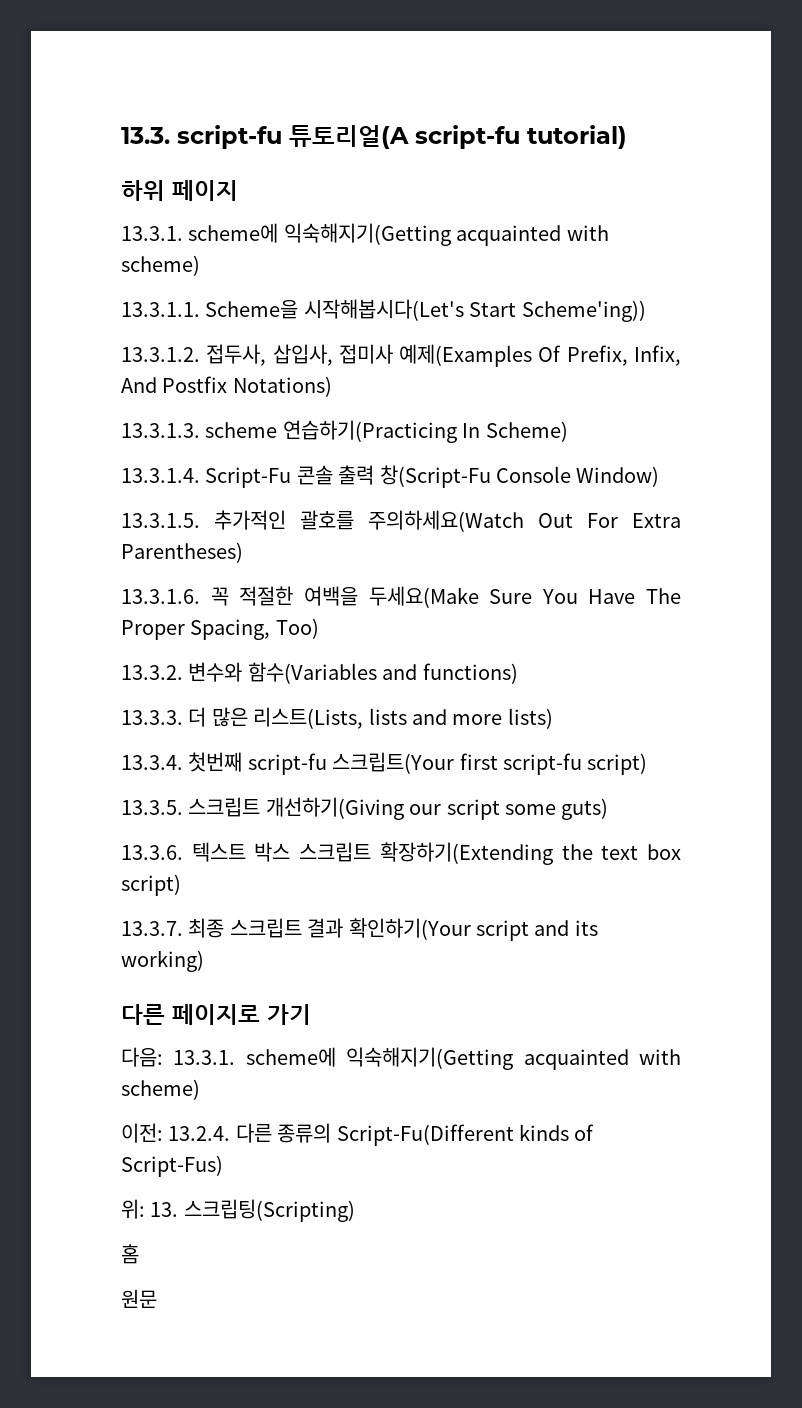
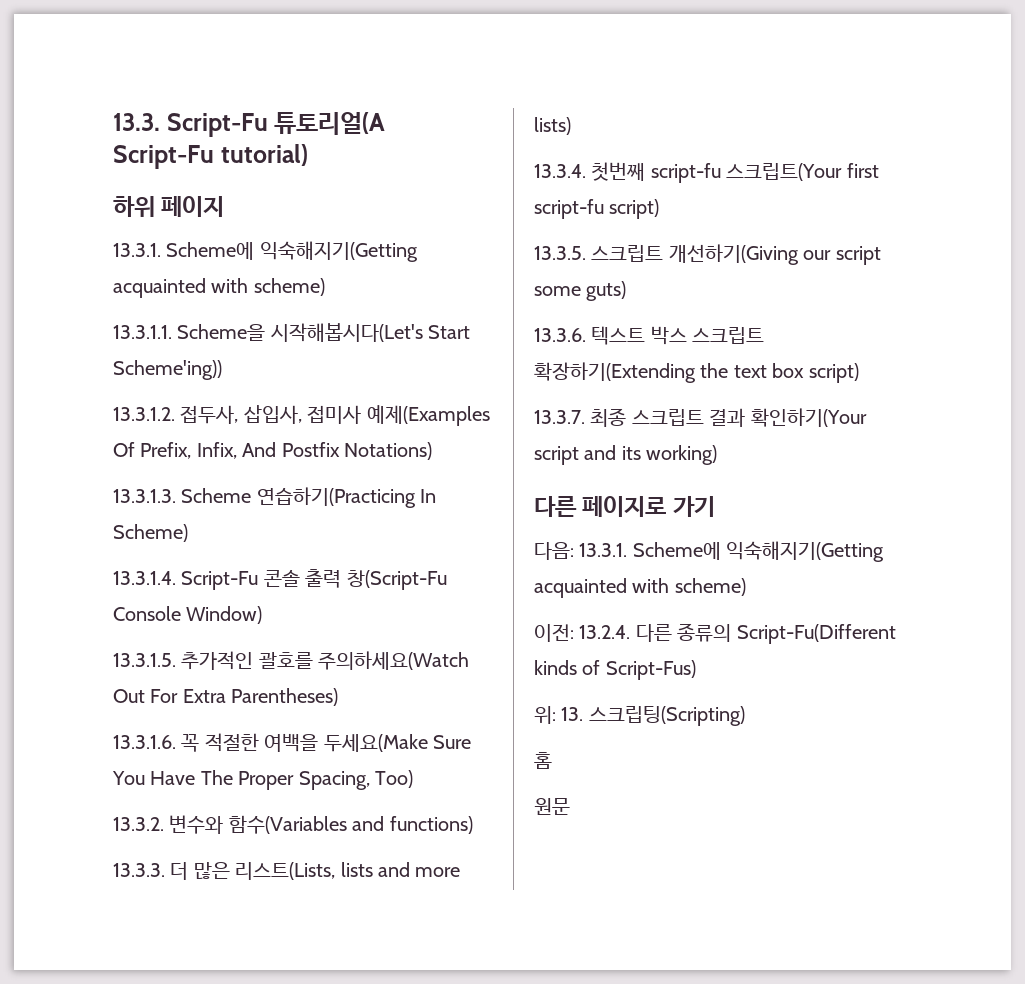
[177,125,520,149] script-fu 튜토리얼(A script-fu -> [166,112,386,137] [113,145,214,169] Script-Fu 튜토리얼(A Script-Fu
[188,223,279,243] scheme에 -> [166,242,255,260] Scheme에
[205,422,278,438] scheme -> [181,488,252,503] Scheme
[245,1047,336,1067] scheme에 -> [632,542,721,560] Scheme에

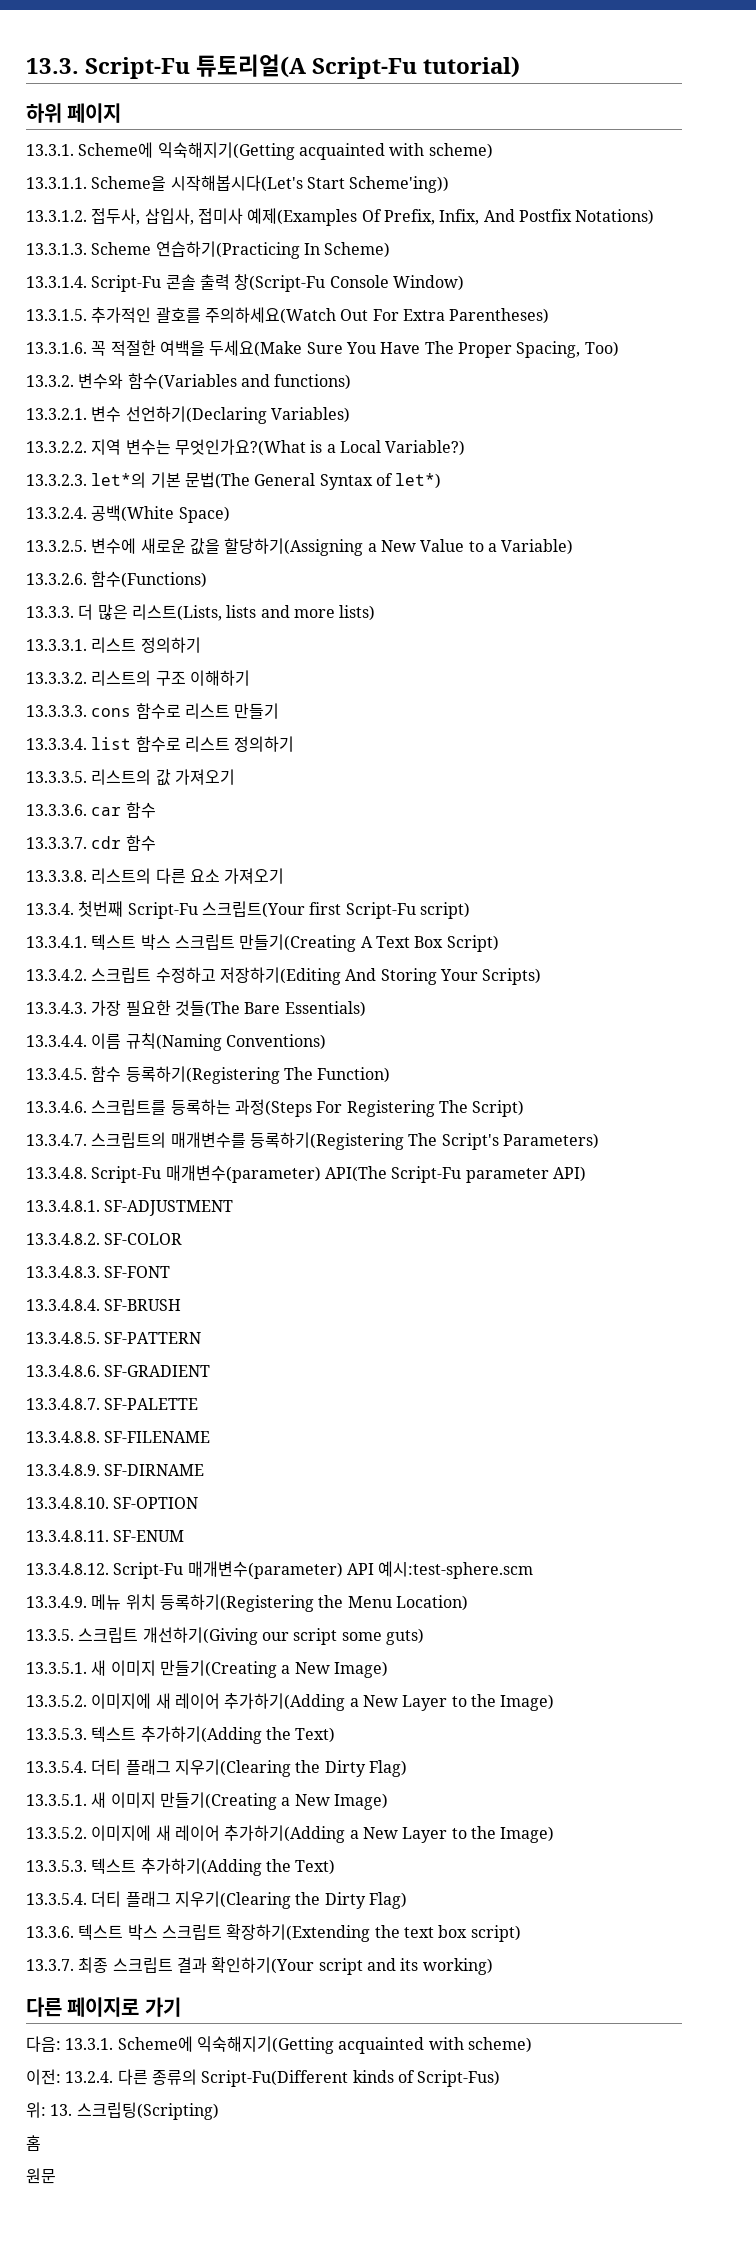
(473, 825) none -> [26,406,350,424] [26,439,466,456] [26,472,442,490] [26,505,230,523] [26,538,574,556] [26,571,208,588] // 13.3.2.1. 변수 선언하기(Declaring Variables) // 13.3.2.2. 지역 변수는 무엇인가요?(What is a Local Variable?) // 13.3.2.3. let*의 기본 문법(The General Syntax of let*) // 13.3.2.4. 공백(White Space) // 13.3.2.5. 변수에 새로운 값을 할당하기(Assigning a New Value to a Variable) // 13.3.2.6. 함수(Functions)
(571, 126) none -> [26,637,201,653] [26,670,250,686] [26,703,280,719] [26,736,295,752] [26,769,235,786] [26,802,156,818] [26,835,156,851] [26,868,285,884] // 13.3.3.1. 리스트 정의하기 // 13.3.3.2. 리스트의 구조 이해하기 // 13.3.3.3. cons 함수로 리스트 만들기 // 13.3.3.4. list 함수로 리스트 정의하기 // 13.3.3.5. 리스트의 값 가져오기 // 13.3.3.6. car 함수 // 13.3.3.7. cdr 함수 // 13.3.3.8. 리스트의 다른 요소 가져오기
[650,163,721,183] script-fu -> [127,902,198,919] Script-Fu
[534,199,660,219] script-fu script) -> [345,902,470,919] [26,934,499,952] [26,967,542,985] [26,1000,366,1017] [26,1033,326,1051] [26,1066,391,1084] [26,1099,525,1117] [26,1132,599,1150] [26,1165,586,1183] [26,1200,234,1216] [26,1233,183,1245] [26,1266,171,1278] [26,1299,182,1311] [26,1332,202,1344] [26,1365,211,1377] [26,1398,199,1410] [26,1431,211,1443] [26,1464,205,1476] [26,1497,199,1509] [26,1530,185,1542] [26,1561,534,1579] [26,1594,468,1612] Script-Fu script) // 13.3.4.1. 텍스트 박스 스크립트 만들기(Creating A Text Box Script) // 13.3.4.2. 스크립트 수정하고 저장하기(Editing And Storing Your Scripts) // 13.3.4.3. 가장 필요한 것들(The Bare Essentials) // 13.3.4.4. 이름 규칙(Naming Conventions) // 13.3.4.5. 함수 등록하기(Registering The Function) // 13.3.4.6. 스크립트를 등록하는 과정(Steps For Registering The Script) // 13.3.4.7. 스크립트의 매개변수를 등록하기(Registering The Script's Parameters) // 13.3.4.8. Script-Fu 매개변수(parameter) API(The Script-Fu parameter API) // 13.3.4.8.1. SF-ADJUSTMENT // 13.3.4.8.2. SF-COLOR // 13.3.4.8.3. SF-FONT // 13.3.4.8.4. SF-BRUSH // 13.3.4.8.5. SF-PATTERN // 13.3.4.8.6. SF-GRADIENT // 13.3.4.8.7. SF-PALETTE // 13.3.4.8.8. SF-FILENAME // 13.3.4.8.9. SF-DIRNAME // 13.3.4.8.10. SF-OPTION // 13.3.4.8.11. SF-ENUM // 13.3.4.8.12. Script-Fu 매개변수(parameter) API 예시:test-sphere.scm // 13.3.4.9. 메뉴 위치 등록하기(Registering the Menu Location)
(627, 291) none -> [26,1660,388,1678] [26,1693,555,1711] [26,1726,336,1744] [26,1759,407,1777] [26,1792,388,1810] [26,1825,555,1843] [26,1858,336,1876] [26,1891,407,1909] // 13.3.5.1. 새 이미지 만들기(Creating a New Image) // 13.3.5.2. 이미지에 새 레이어 추가하기(Adding a New Layer to the Image) // 13.3.5.3. 텍스트 추가하기(Adding the Text) // 13.3.5.4. 더티 플래그 지우기(Clearing the Dirty Flag) // 13.3.5.1. 새 이미지 만들기(Creating a New Image) // 13.3.5.2. 이미지에 새 레이어 추가하기(Adding a New Layer to the Image) // 13.3.5.3. 텍스트 추가하기(Adding the Text) // 13.3.5.4. 더티 플래그 지우기(Clearing the Dirty Flag)

